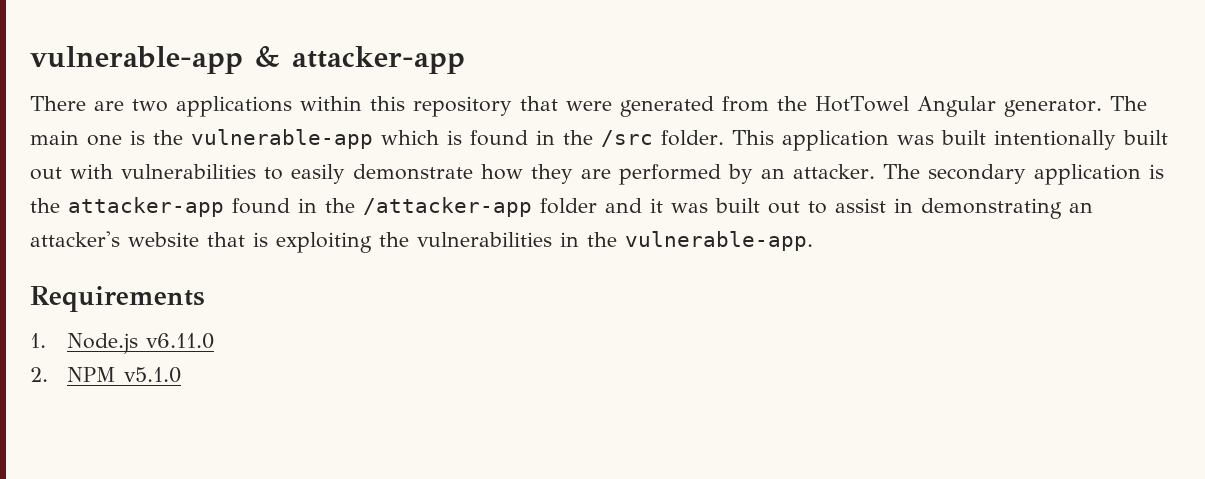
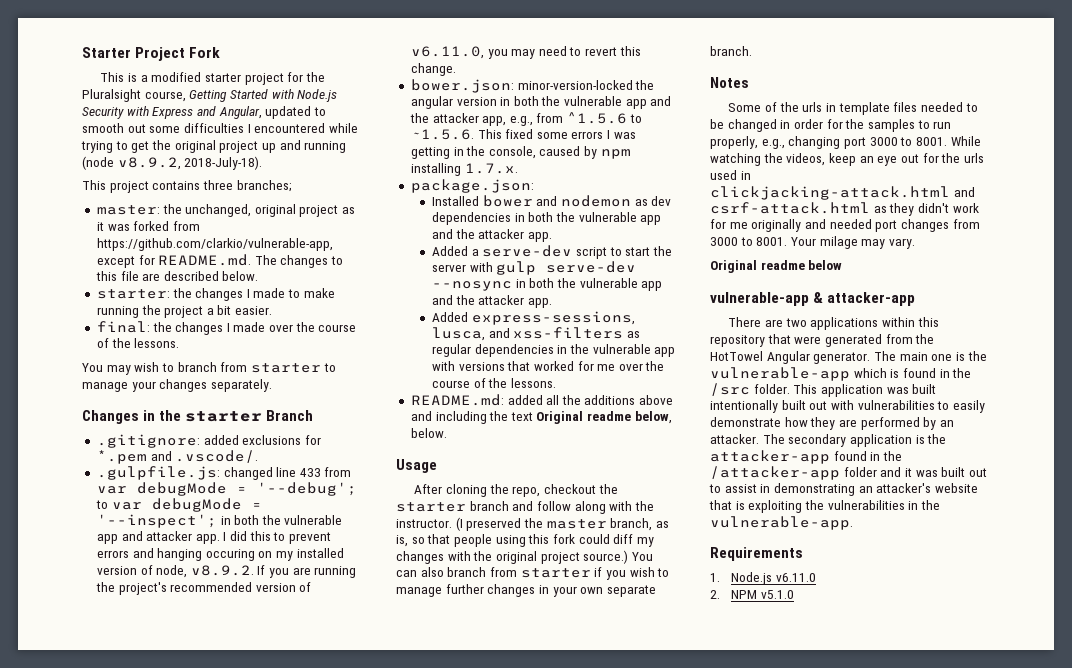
(30, 60) none -> [82,47,221,61] [100,72,325,85] [82,89,338,102] [82,106,326,119] [82,123,358,133] [81,140,347,153] [82,156,263,170] [82,180,292,193] [96,204,356,217] [96,221,200,231] [96,238,333,251] [96,254,344,268] [95,271,259,281] [96,288,335,301] [96,305,273,318] [96,321,357,335] [96,338,180,348] [82,362,336,375] [82,379,272,392] [82,410,314,424] [96,434,321,448] [96,450,259,464] [96,466,352,480] [96,482,357,496] [95,498,262,512] [96,514,343,528] [96,531,332,544] [96,548,344,561] [96,565,357,578] [95,582,312,595] [410,46,641,59] [410,63,456,76] [410,79,655,93] [410,96,672,109] [409,112,642,126] [410,129,636,140] [410,146,631,159] [410,163,518,176] [410,179,534,193] [431,195,672,207] [431,212,662,225] [431,229,552,242] [431,245,672,259] [431,261,637,275] [431,278,663,291] [431,295,552,308] [431,311,635,325] [431,327,640,341] [431,344,676,357] [431,361,665,371] [431,378,556,388] [410,394,674,406] [410,411,672,424] [410,428,447,438] [396,459,437,473] [414,484,618,497] [396,501,654,514] [396,517,669,531] [396,534,654,547] [396,550,653,564] [396,567,670,580] [396,584,656,597] [710,46,752,56] [710,77,749,88] [728,102,978,115] [710,119,952,132] [710,136,981,149] [710,153,984,166] [710,170,751,180] [710,186,975,200] [710,202,979,216] [710,219,980,232] [710,236,915,249] [710,260,843,273] Starter Project Fork // This is a modified starter project for the Pluralsight course, Getting Started with Node.js Security with Express and Angular, updated to smooth out some difficulties I encountered while trying to get the original project up and running (node v8.9.2, 2018-July-18). // This project contains three branches; // master: the unchanged, original project as it was forked from https://github.com/clarkio/vulnerable-app, except for README.md. The changes to this file are described below. // starter: the changes I made to make running the project a bit easier. // final: the changes I made over the course of the lessons. // You may wish to branch from starter to manage your changes separately. // Changes in the starter Branch // .gitignore: added exclusions for *.pem and .vscode/. // .gulpfile.js: changed line 433 from var debugMode = '--debug'; to var debugMode = '--inspect'; in both the vulnerable app and attacker app. I did this to prevent errors and hanging occuring on my installed version of node, v8.9.2. If you are running the project's recommended version of v6.11.0, you may need to revert this change. // bower.json: minor-version-locked the angular version in both the vulnerable app and the attacker app, e.g., from ^1.5.6 to ~1.5.6. This fixed some errors I was getting in the console, caused by npm installing 1.7.x. // package.json: // Installed bower and nodemon as dev dependencies in both the vulnerable app and the attacker app. // Added a serve-dev script to start the server with gulp serve-dev --nosync in both the vulnerable app and the attacker app. // Added express-sessions, lusca, and xss-filters as regular dependencies in the vulnerable app with versions that worked for me over the course of the lessons. // README.md: added all the additions above and including the text Original readme below, below. // Usage // After cloning the repo, checkout the starter branch and follow along with the instructor. (I preserved the master branch, as is, so that people using this fork could diff my changes with the original project source.) You can also branch from starter if you wish to manage further changes in your own separate branch. // Notes // Some of the urls in template files needed to be changed in order for the samples to run properly, e.g., changing port 3000 to 8001. While watching the videos, keep an eye out for the urls used in clickjacking-attack.html and csrf-attack.html as they didn't work for me originally and needed port changes from 3000 to 8001. Your milage may vary. // Original readme below //

